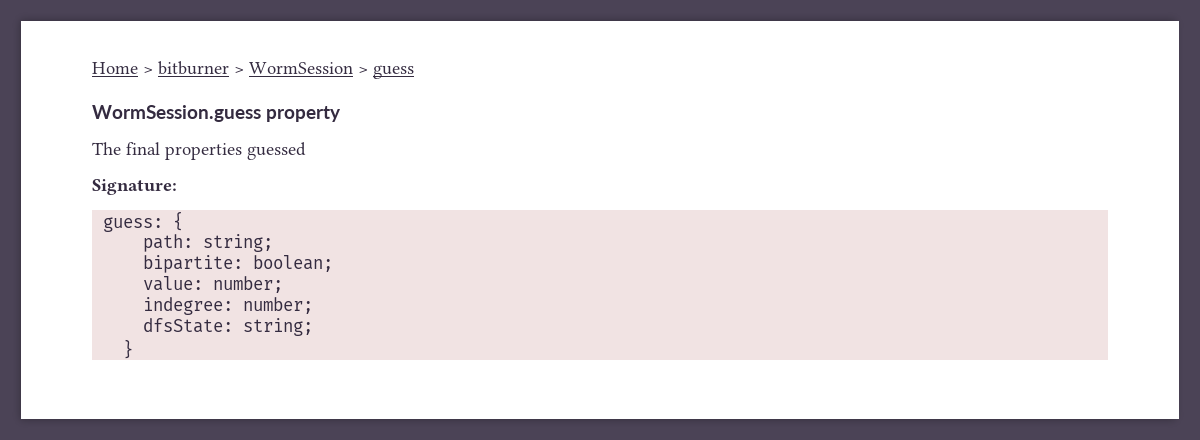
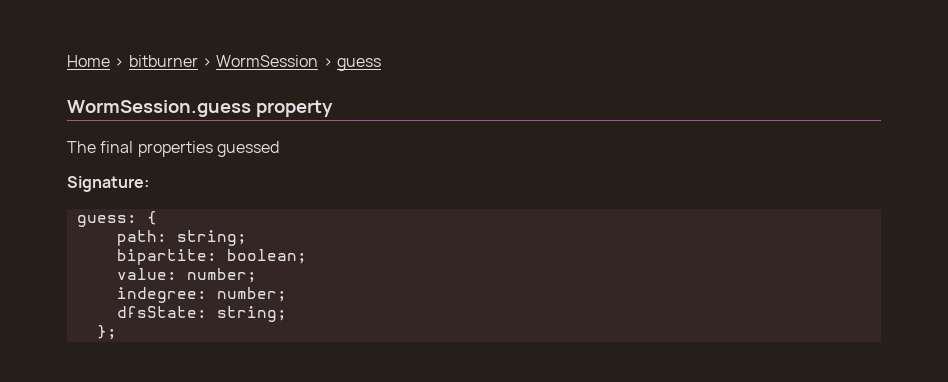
[123,339,134,359] } -> [96,325,117,340] };

